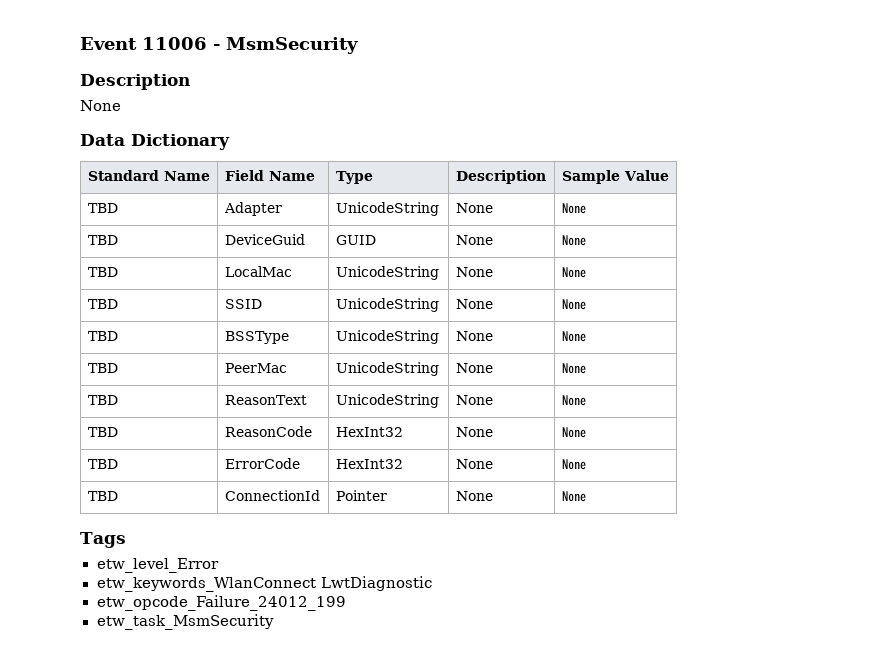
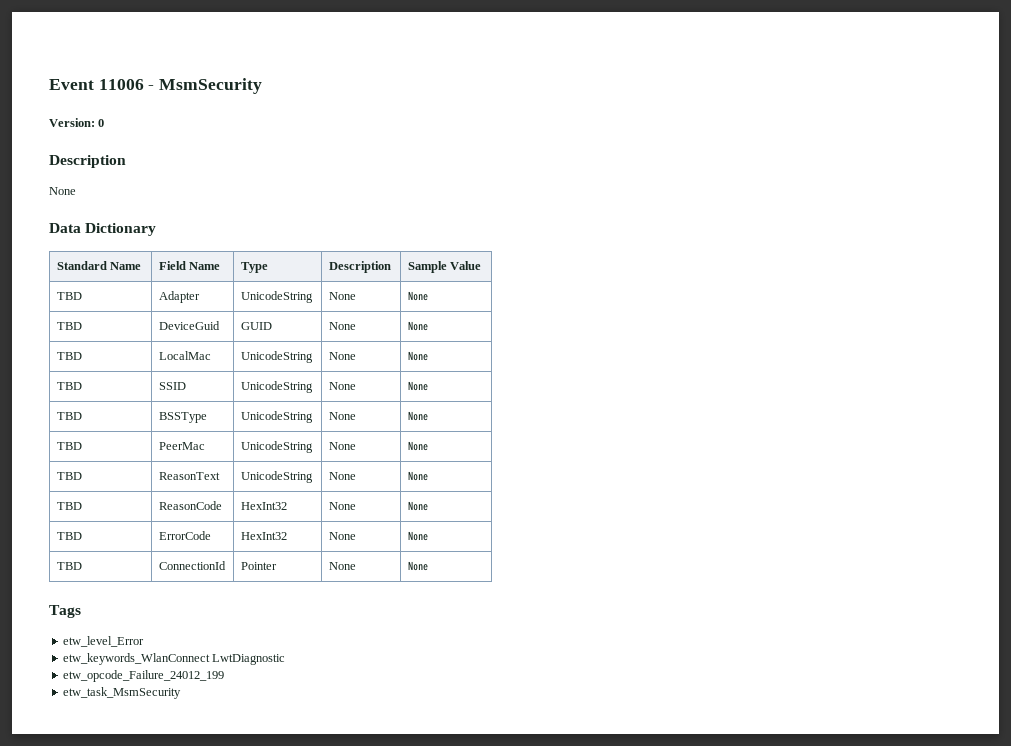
(358, 45) none -> [49,118,105,127] // Version: 0

